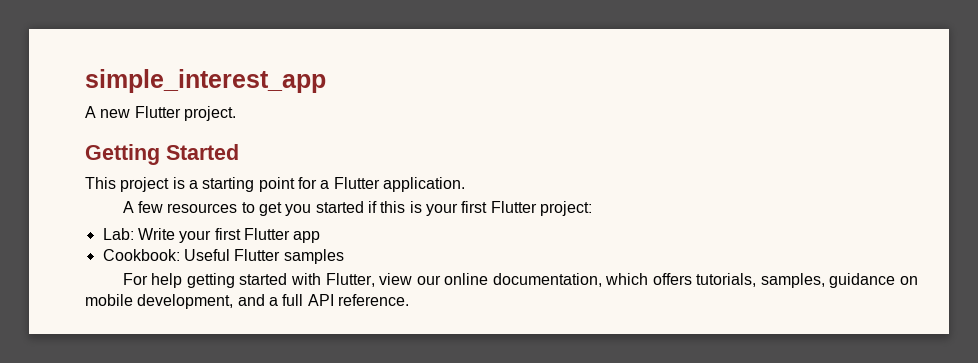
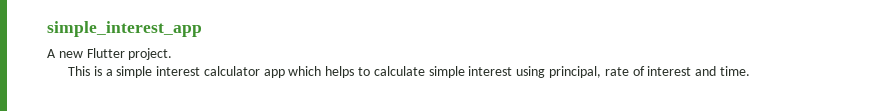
[85,144,239,165] // Getting Started -> (173, 54) none
[120,177,170,192] project -> (91, 71) none
[202,177,465,192] [122,201,592,216] [102,228,321,243] [102,249,344,264] [122,273,919,288] [85,294,409,309] starting point for a Flutter application. // A few resources to get you started if this is your first Flutter project: // Lab: Write your first Flutter app // Cookbook: Useful Flutter samples // For help getting started with Flutter, view our online documentation, which offers tutorials, samples, guidance on mobile development, and a full API reference. -> [116,66,750,78] simple interest calculator app which helps to calculate simple interest using principal, rate of interest and time.

